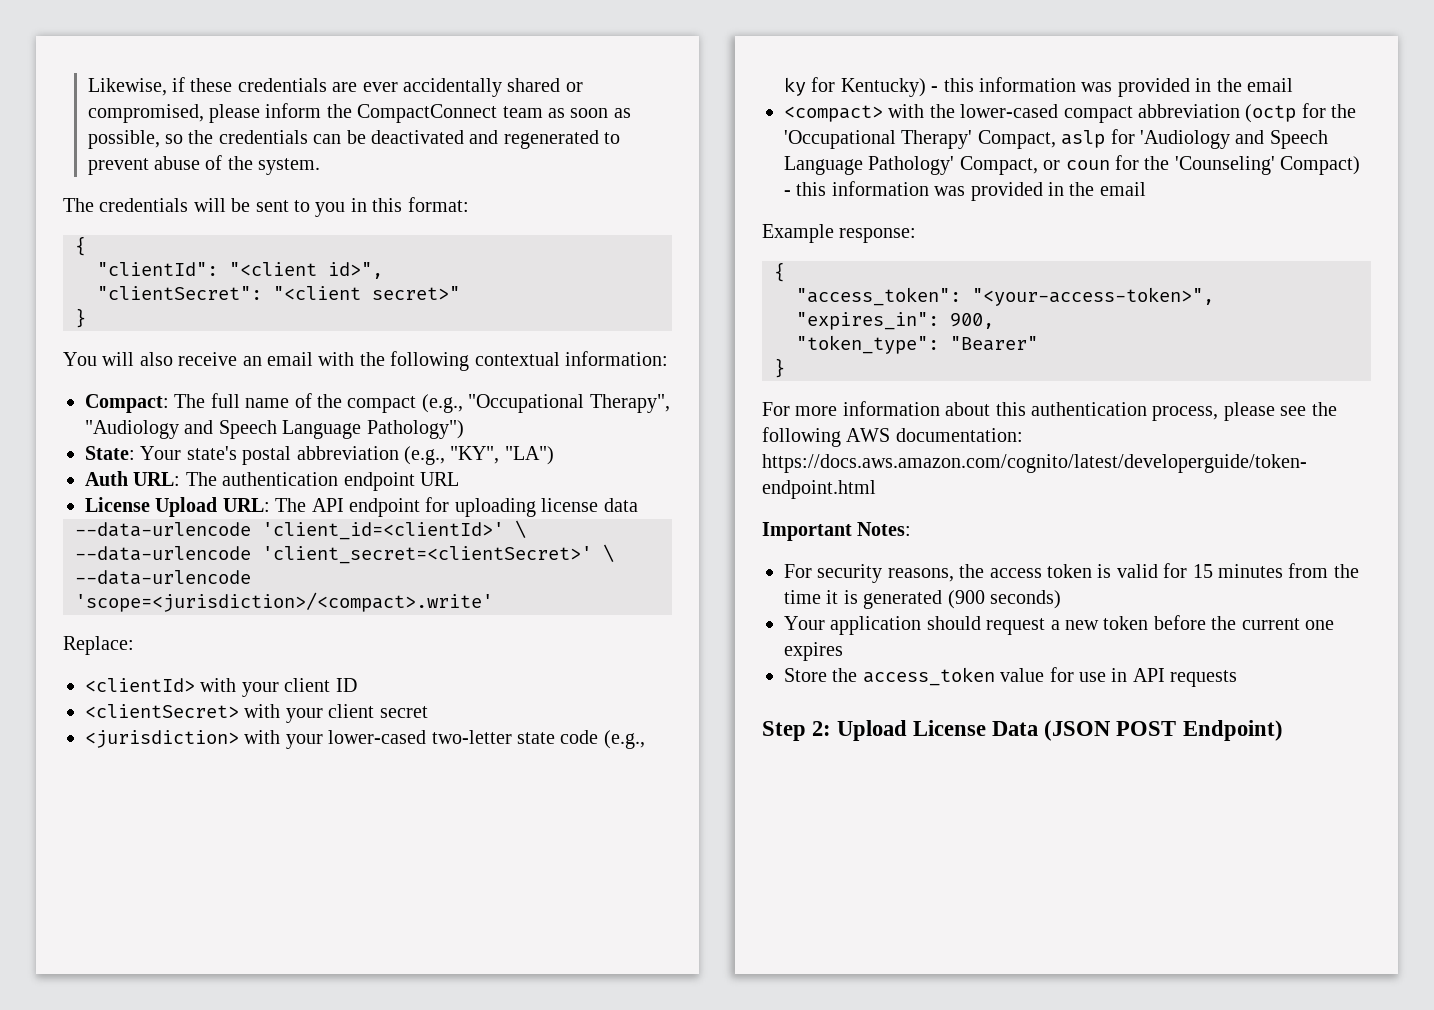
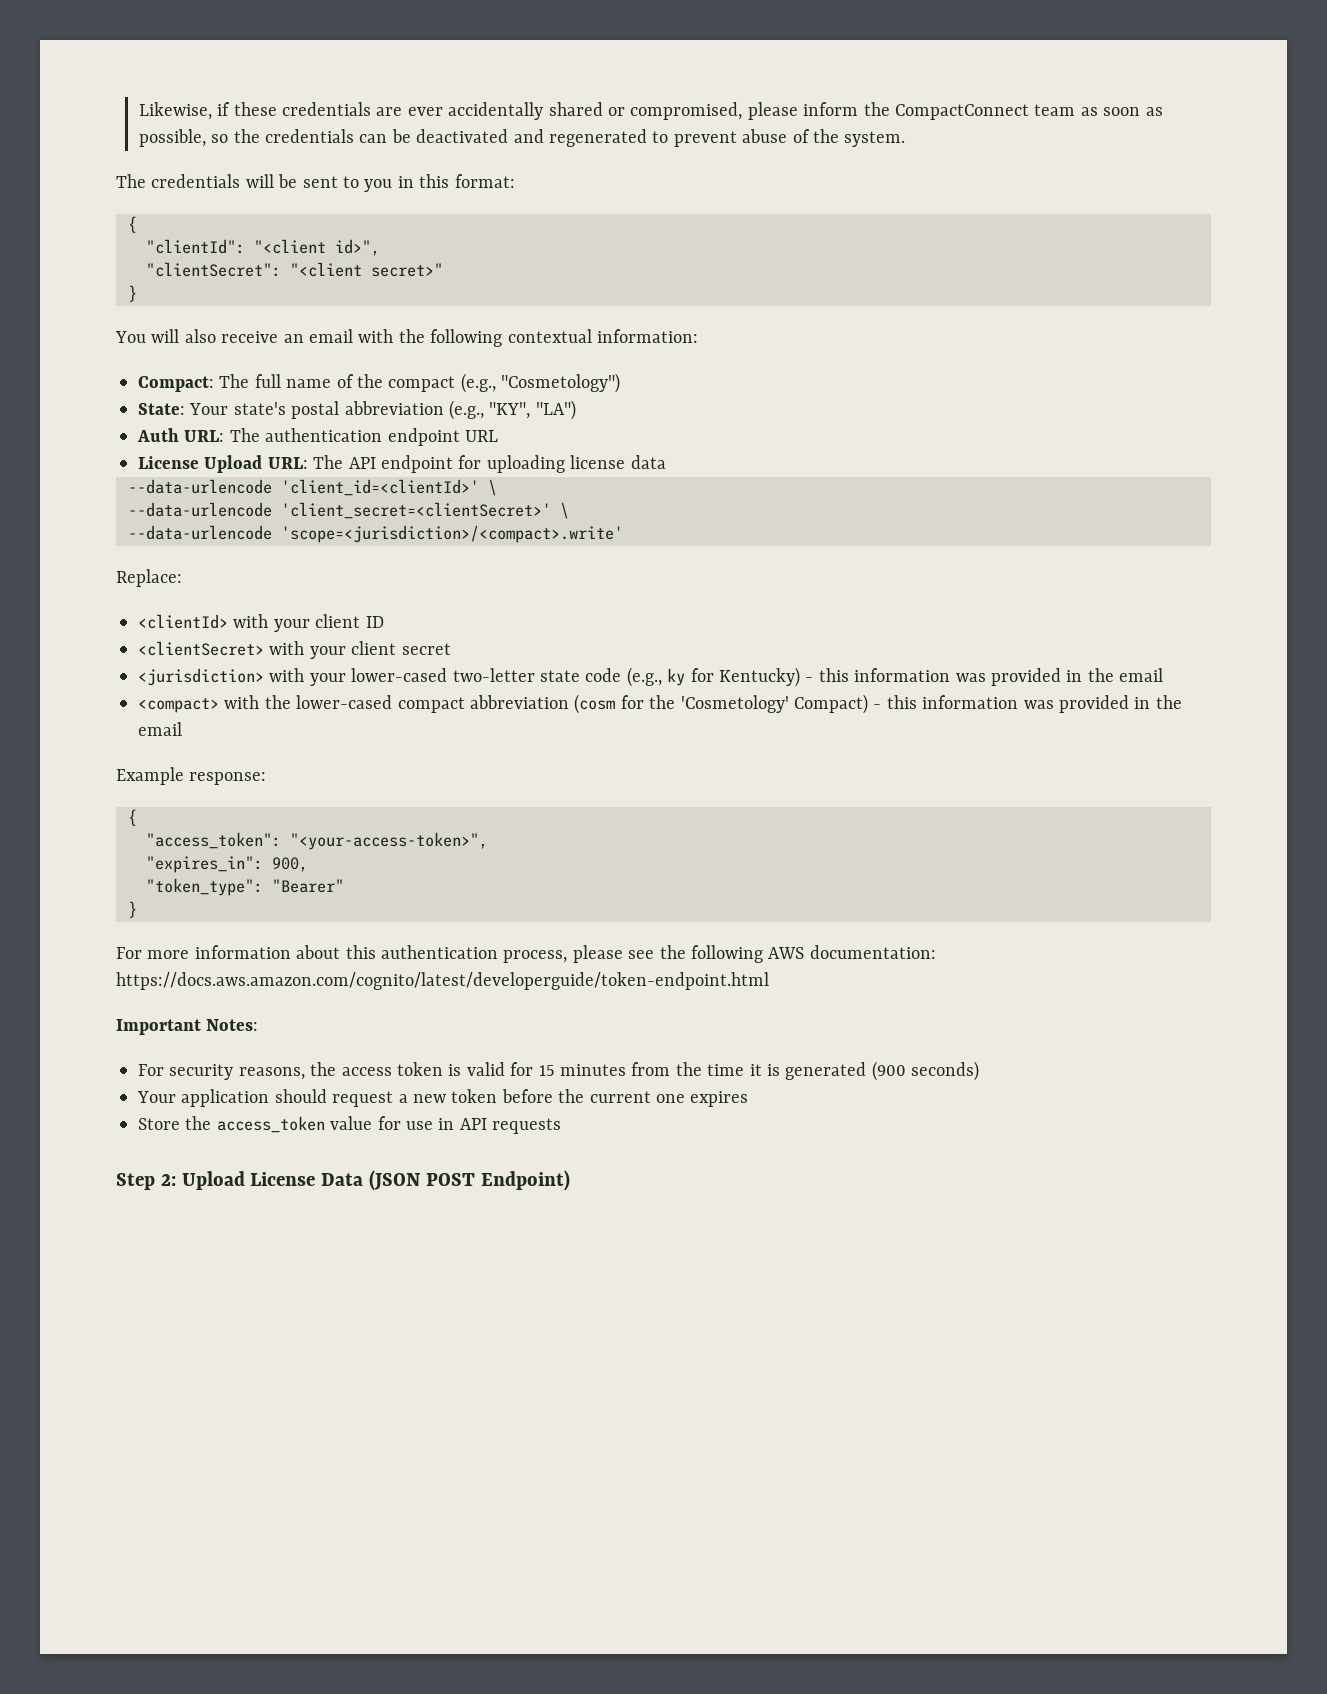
[468,394,670,413] [85,420,464,439] "Occupational Therapy", "Audiology and Speech Language Pathology") -> [501,373,621,393] "Cosmetology")
[1245,103,1357,123] [784,129,1328,149] [784,155,1275,175] (octp for the 'Occupational Therapy' Compact, aslp for 'Audiology and Speech Language Pathology' Compact, or coun for the 'Counseling' -> [574,694,789,714] (cosm for the 'Cosmetology'

